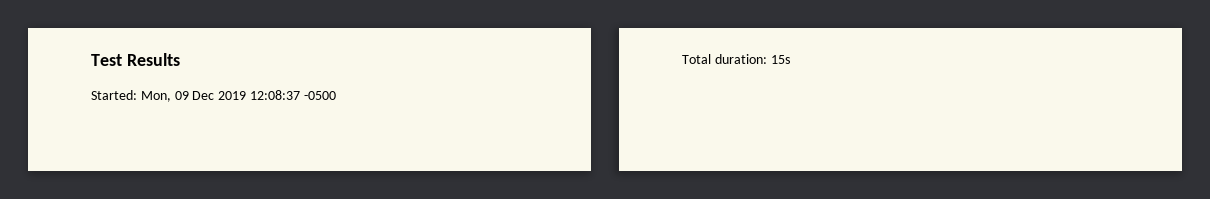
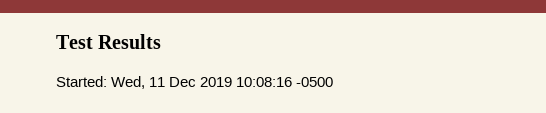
[140,91,189,102] Mon, 09 -> [111,76,166,89] Wed, 11
[249,90,300,100] 12:08:37 -> [236,77,293,87] 10:08:16
[682,54,790,64] // Total duration: 15s -> (334, 82) none

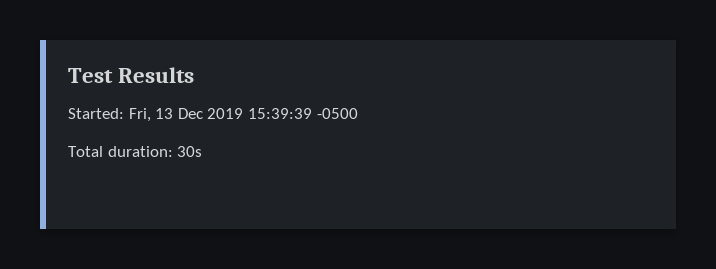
[111,76,166,89] Wed, 11 -> [128,108,174,122] Fri, 13
[236,77,293,87] 10:08:16 -> [247,108,312,119] 15:39:39
(334, 82) none -> [68,146,203,157] // Total duration: 30s

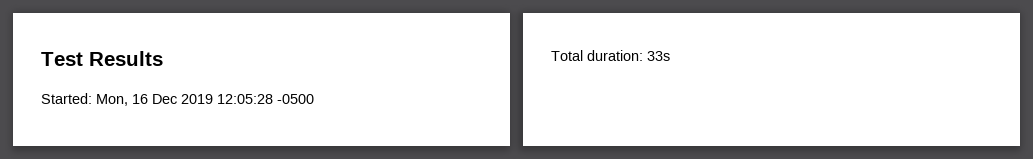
[128,108,174,122] Fri, 13 -> [96,94,148,106] Mon, 16
[247,108,312,119] 15:39:39 -> [217,94,273,104] 12:05:28
[177,146,203,157] 30s -> [647,51,670,61] 33s

